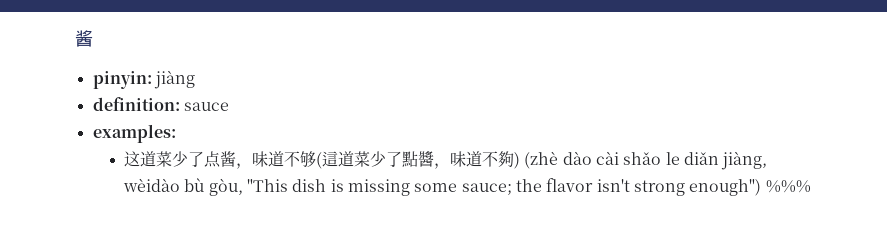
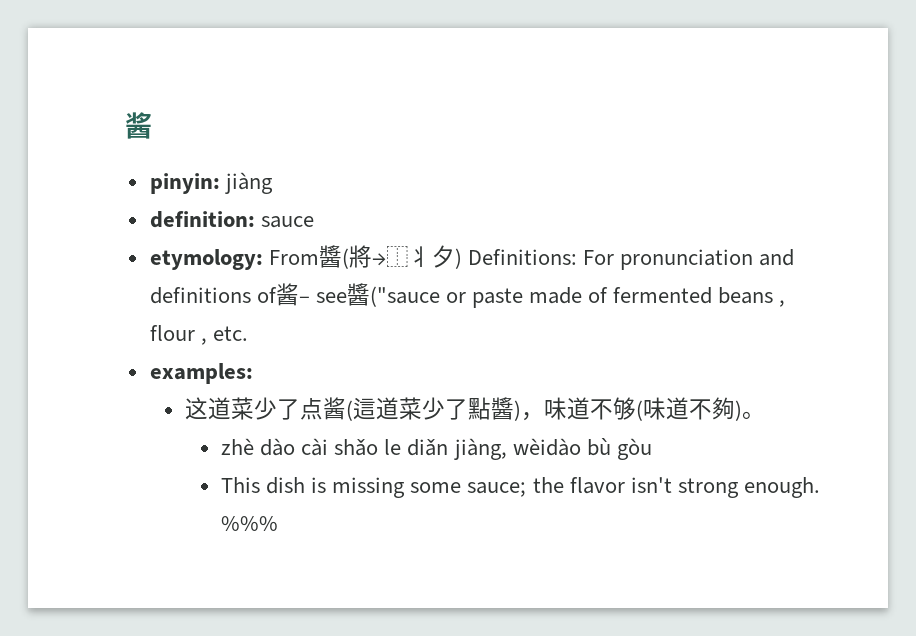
(229, 106) none -> [149,245,795,270] [149,283,786,308] [149,325,248,345] // etymology: From醬(將→⿰丬夕) Definitions: For pronunciation and definitions of酱– see醬("sauce or paste made of fermented beans , flour , etc.
[236,151,317,169] ，味道不够 -> (347, 408) none
[434,151,559,169] ，味道不夠) (zhè -> [514,397,766,421] [221,438,255,455] )，味道不够(味道不夠)。 // zhè
[208,178,289,196] gòu, "This -> [616,438,652,460] [221,477,261,493] gòu // This
[689,179,762,196] enough") -> [743,477,820,498] enough.

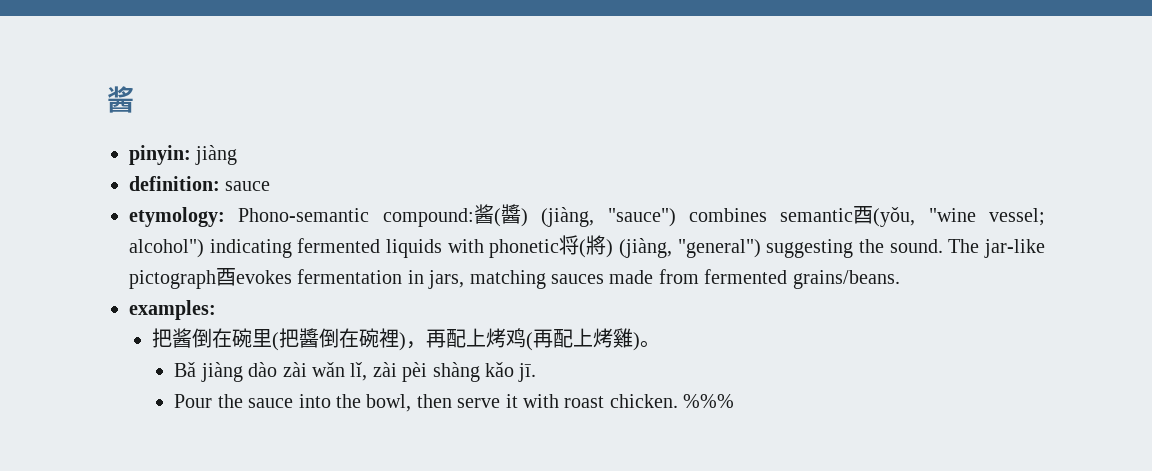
[268,245,795,270] [149,283,786,308] [149,325,248,345] [149,363,253,384] [185,397,766,421] [221,438,652,460] [221,477,820,498] From醬(將→⿰丬夕) Definitions: For pronunciation and definitions of酱– see醬("sauce or paste made of fermented beans , flour , etc. // examples: // 这道菜少了点酱(這道菜少了點醬)，味道不够(味道不夠)。 // zhè dào cài shǎo le diǎn jiàng, wèidào bù gòu // This dish is missing some sauce; the flavor isn't strong enough. -> [238,204,1045,227] [129,235,1045,258] [129,268,900,289] [129,300,216,320] [151,328,660,351] [174,362,537,382] [174,394,678,412] Phono-semantic compound:酱(醬) (jiàng, "sauce") combines semantic酉(yǒu, "wine vessel; alcohol") indicating fermented liquids with phonetic将(將) (jiàng, "general") suggesting the sound. The jar-like pictograph酉evokes fermentation in jars, matching sauces made from fermented grains/beans. // examples: // 把酱倒在碗里(把醬倒在碗裡)，再配上烤鸡(再配上烤雞)。 // Bǎ jiàng dào zài wǎn lǐ, zài pèi shàng kǎo jī. // Pour the sauce into the bowl, then serve it with roast chicken.

